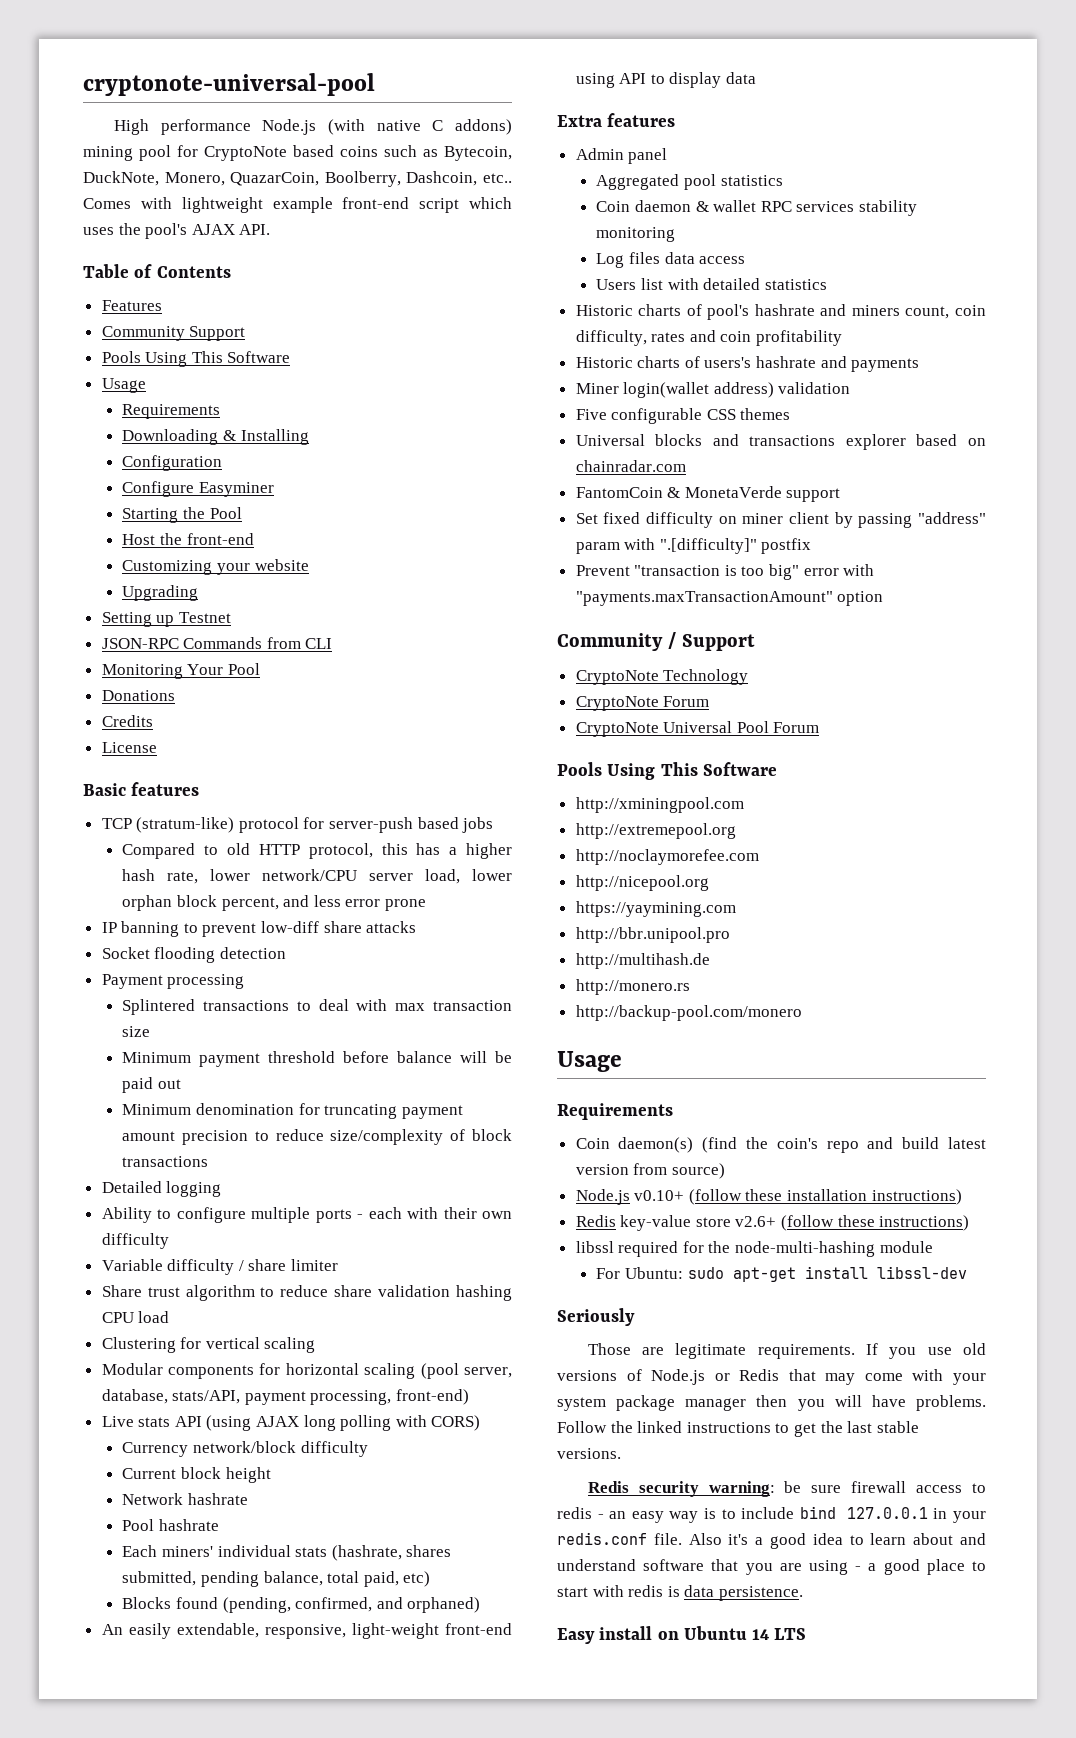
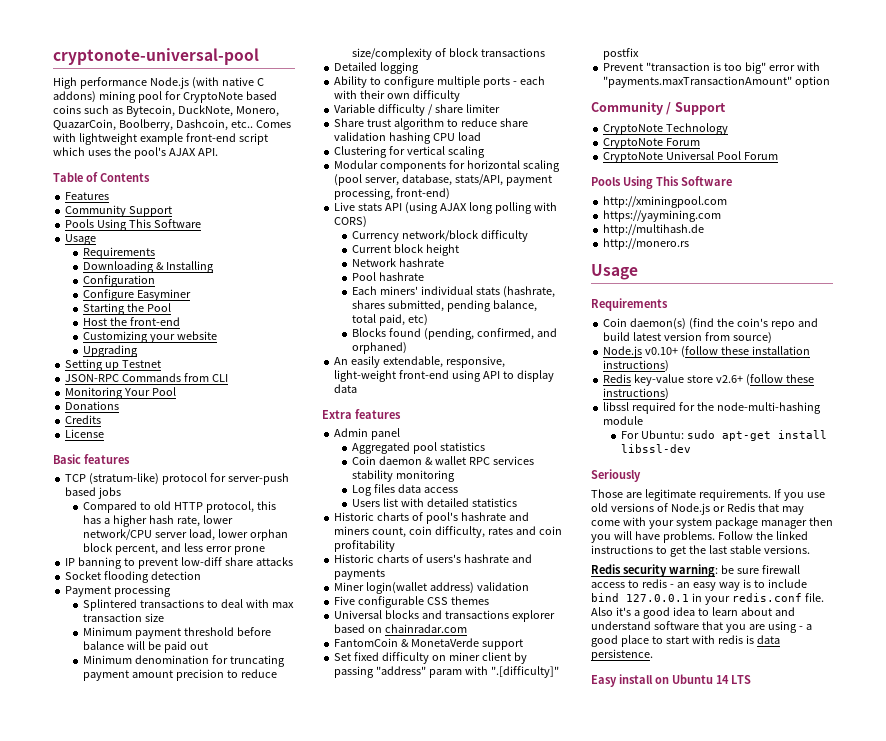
[575,823,736,839] [575,849,759,865] [575,875,709,891] // http://extremepool.org // http://noclaymorefee.com // http://nicepool.org -> (728, 202) none
[575,927,730,943] // http://bbr.unipool.pro -> (722, 216) none
[575,1005,802,1021] // http://backup-pool.com/monero -> (690, 244) none

